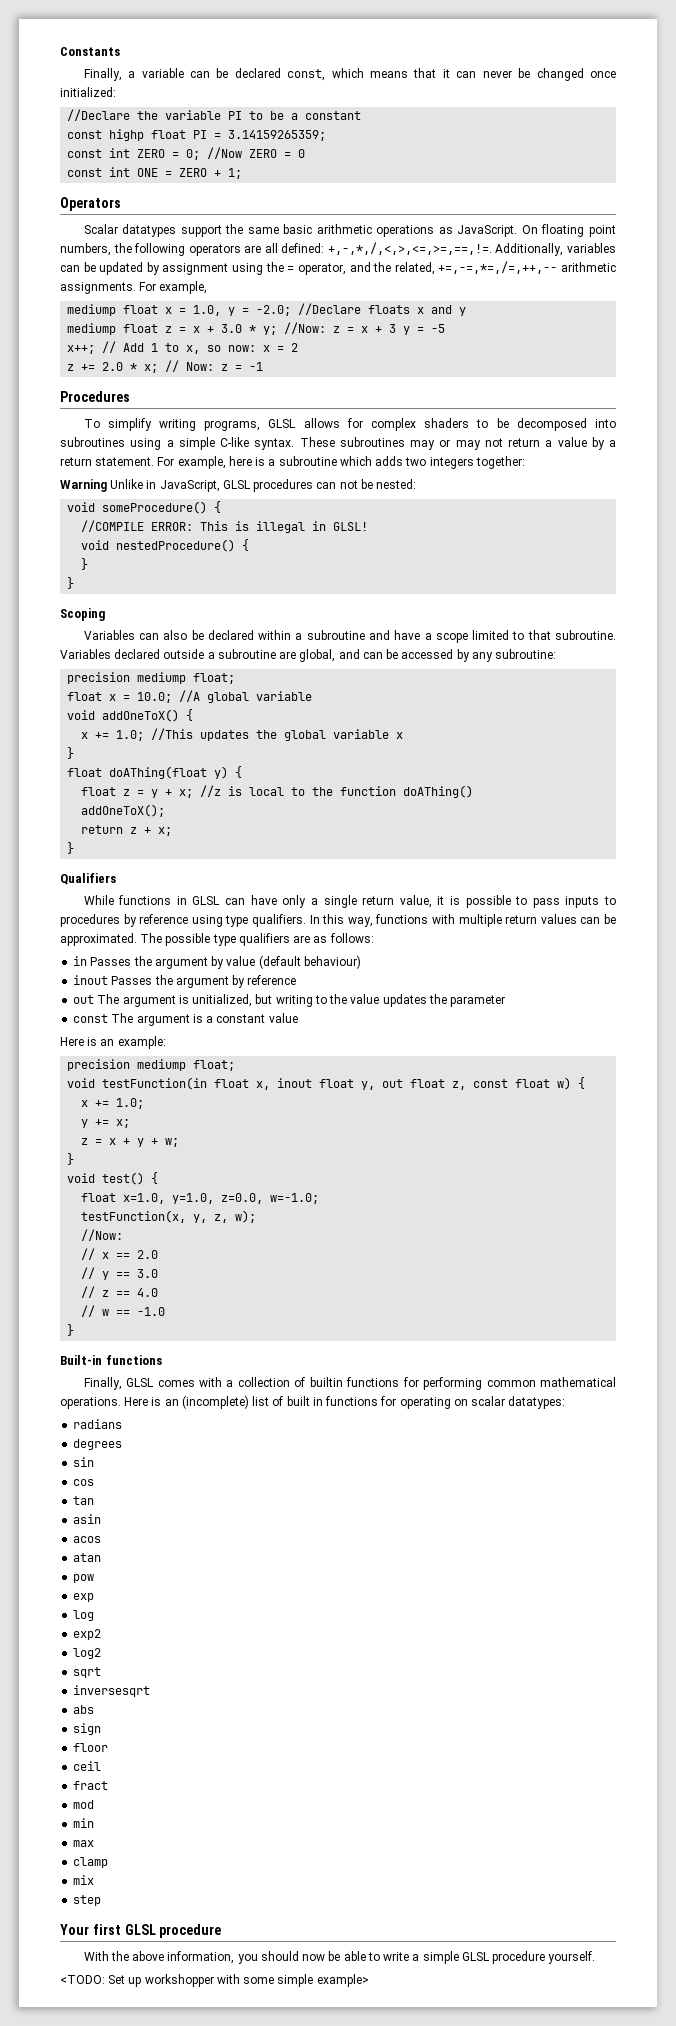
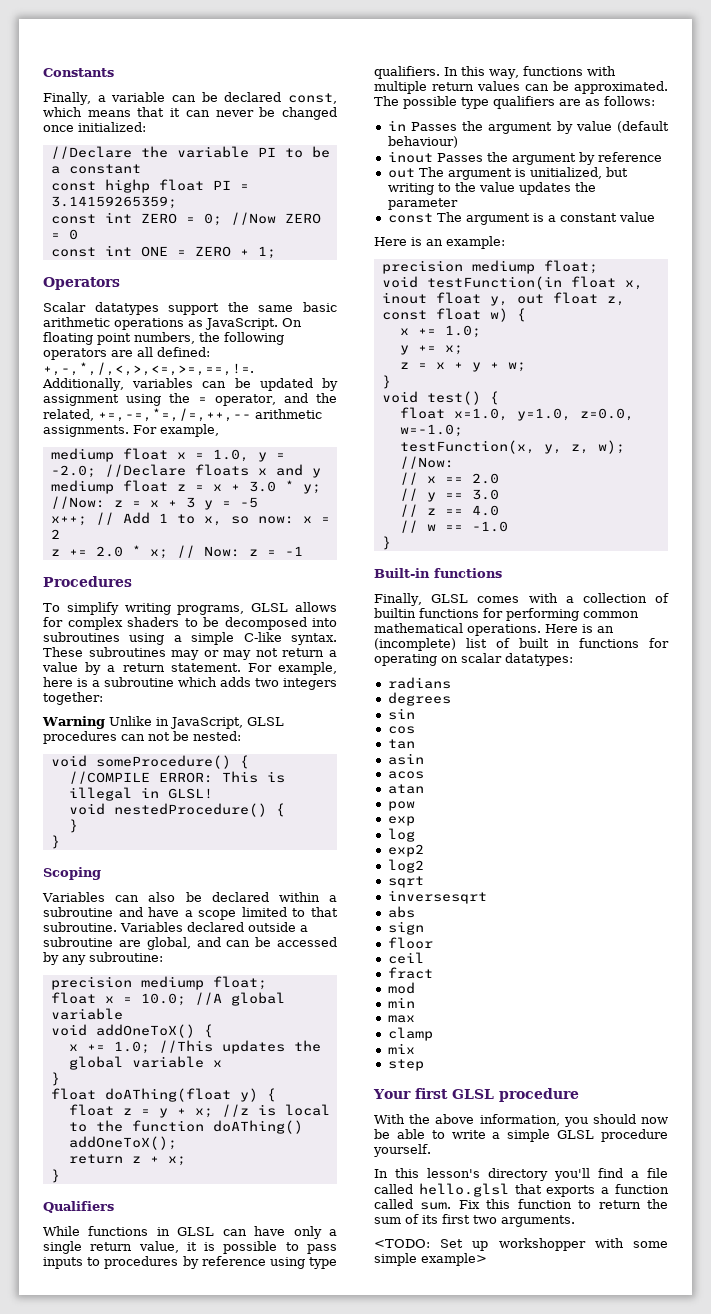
(596, 1957) none -> [374,1168,668,1181] [374,1183,669,1197] [374,1199,668,1210] [374,1214,575,1227] // In this lesson's directory you'll find a file called hello.glsl that exports a function called sum. Fix this function to return the sum of its first two arguments.

